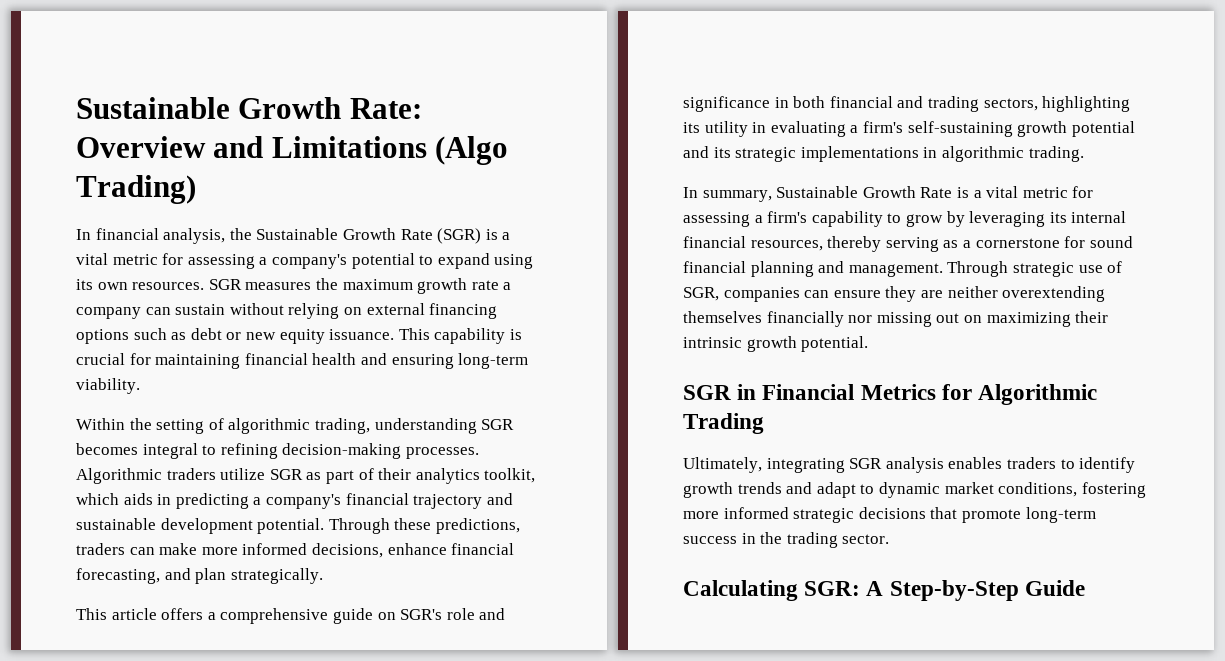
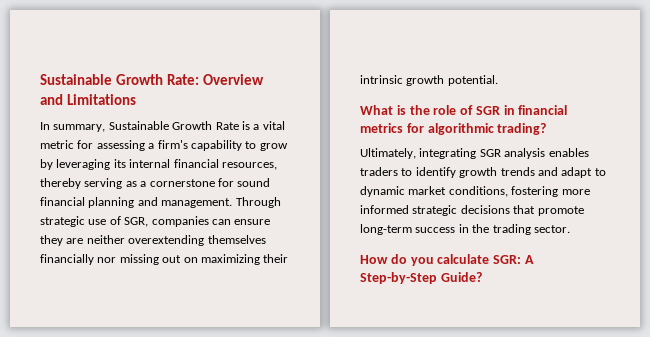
[435,136,509,165] [76,175,196,204] [76,228,511,244] [76,253,534,269] [76,278,512,294] [76,303,498,319] [76,328,522,344] [76,353,529,369] [76,378,140,394] [76,418,515,434] [76,443,479,459] [76,468,536,484] [76,493,513,509] [76,518,520,534] [76,543,515,558] [76,568,323,584] [76,608,506,624] [683,96,1131,112] [683,121,1135,137] [683,146,1084,162] (Algo Trading) // In financial analysis, the Sustainable Growth Rate (SGR) is a vital metric for assessing a company's potential to expand using its own resources. SGR measures the maximum growth rate a company can sustain without relying on external financing options such as debt or new equity issuance. This capability is crucial for maintaining financial health and ensuring long-term viability. // Within the setting of algorithmic trading, understanding SGR becomes integral to refining decision-making processes. Algorithmic traders utilize SGR as part of their analytics toolkit, which aids in predicting a company's financial trajectory and sustainable development potential. Through these predictions, traders can make more informed decisions, enhance financial forecasting, and plan strategically. // This article offers a comprehensive guide on SGR's role and significance in both financial and trading sectors, highlighting its utility in evaluating a firm's self-sustaining growth potential and its strategic implementations in algorithmic trading. -> (137, 99) none
[683,384,1098,405] [683,413,764,434] SGR in Financial Metrics for Algorithmic Trading -> [360,105,568,115] [360,123,547,135] What is the role of SGR in financial metrics for algorithmic trading?
[683,580,798,601] Calculating -> [360,254,490,266] How do you calculate
[1024,580,1085,596] Guide -> [440,272,482,282] Guide?

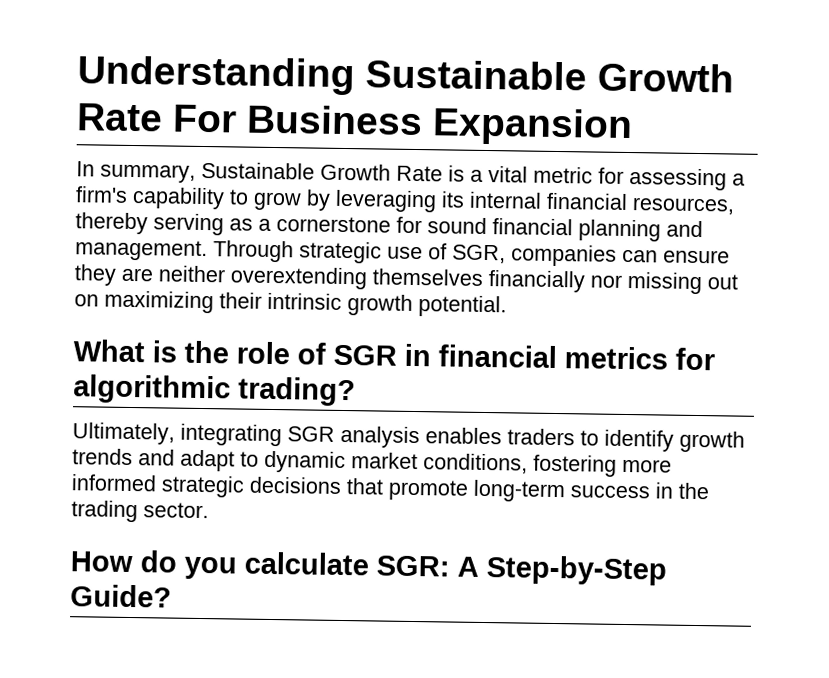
[40,74,265,85] [40,94,137,105] Sustainable Growth Rate: Overview and Limitations -> [77,55,734,96] [76,103,633,147] Understanding Sustainable Growth Rate For Business Expansion

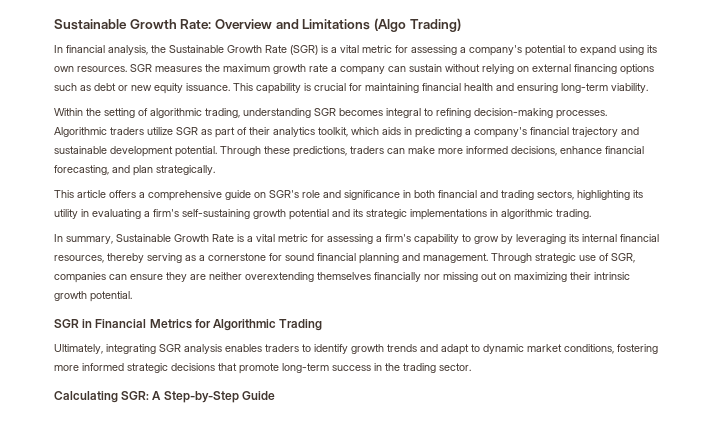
[77,55,734,96] [76,103,633,147] Understanding Sustainable Growth Rate For Business Expansion -> [54,18,461,32] [54,45,657,56] [54,64,654,75] [54,83,648,94] [54,108,607,119] [54,127,639,138] [54,146,644,157] [54,165,215,176] [54,190,643,201] [54,209,591,220] Sustainable Growth Rate: Overview and Limitations (Algo Trading) // In financial analysis, the Sustainable Growth Rate (SGR) is a vital metric for assessing a company's potential to expand using its own resources. SGR measures the maximum growth rate a company can sustain without relying on external financing options such as debt or new equity issuance. This capability is crucial for maintaining financial health and ensuring long-term viability. // Within the setting of algorithmic trading, understanding SGR becomes integral to refining decision-making processes. Algorithmic traders utilize SGR as part of their analytics toolkit, which aids in predicting a company's financial trajectory and sustainable development potential. Through these predictions, traders can make more informed decisions, enhance financial forecasting, and plan strategically. // This article offers a comprehensive guide on SGR's role and significance in both financial and trading sectors, highlighting its utility in evaluating a firm's self-sustaining growth potential and its strategic implementations in algorithmic trading.
[73,339,715,371] [73,374,356,407] What is the role of SGR in financial metrics for algorithmic trading? -> [54,319,323,331] SGR in Financial Metrics for Algorithmic Trading
[70,550,369,580] How do you calculate -> [54,391,118,403] Calculating
[70,584,172,608] Guide? -> [241,391,275,400] Guide

